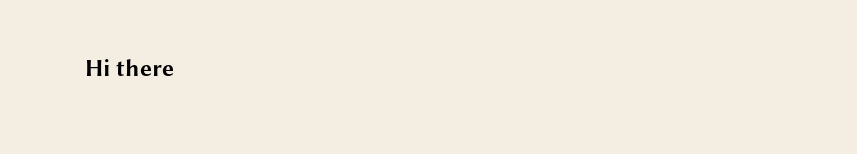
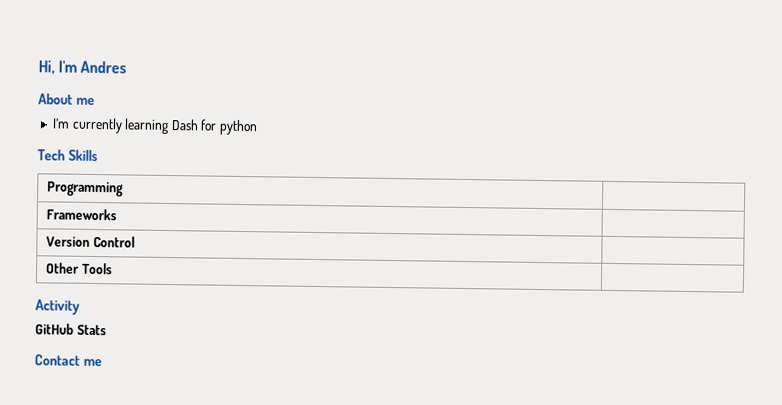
[85,59,175,76] Hi there -> [38,60,127,75] [38,93,95,106] [51,117,259,136] [37,149,98,162] [47,181,125,197] [46,208,118,221] [46,236,136,248] [46,262,114,275] [35,299,80,315] [35,323,107,336] [34,354,102,367] Hi, I'm Andres // About me // I’m currently learning Dash for python // Tech Skills // Programming | // Frameworks | // Version Control | // Other Tools | // Activity // GitHub Stats // Contact me

